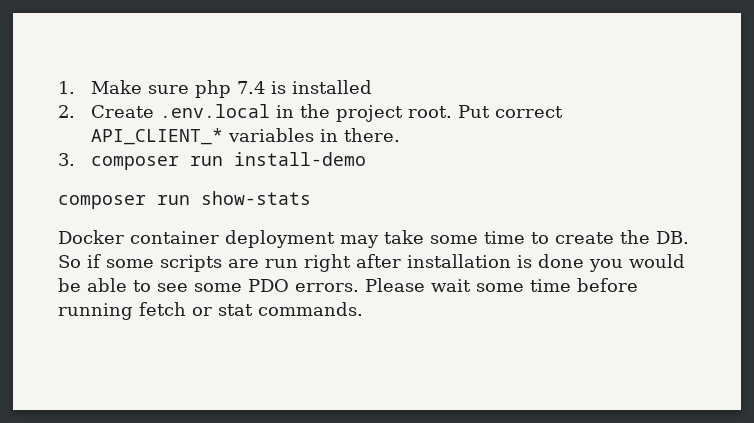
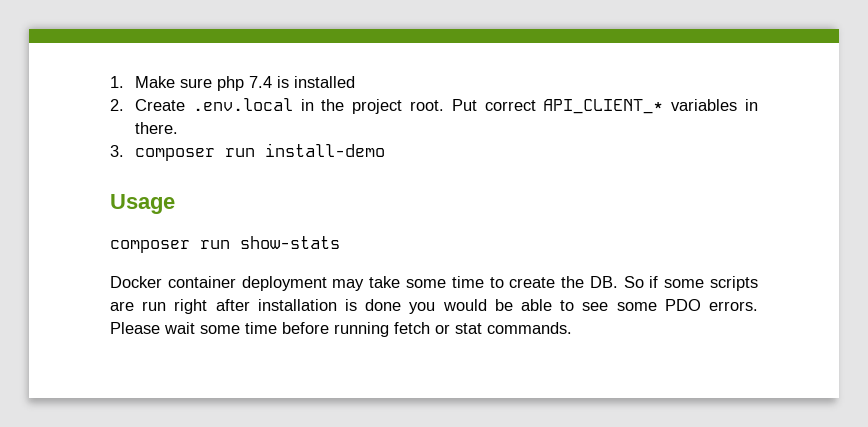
(366, 159) none -> [110,194,175,214] // Usage

